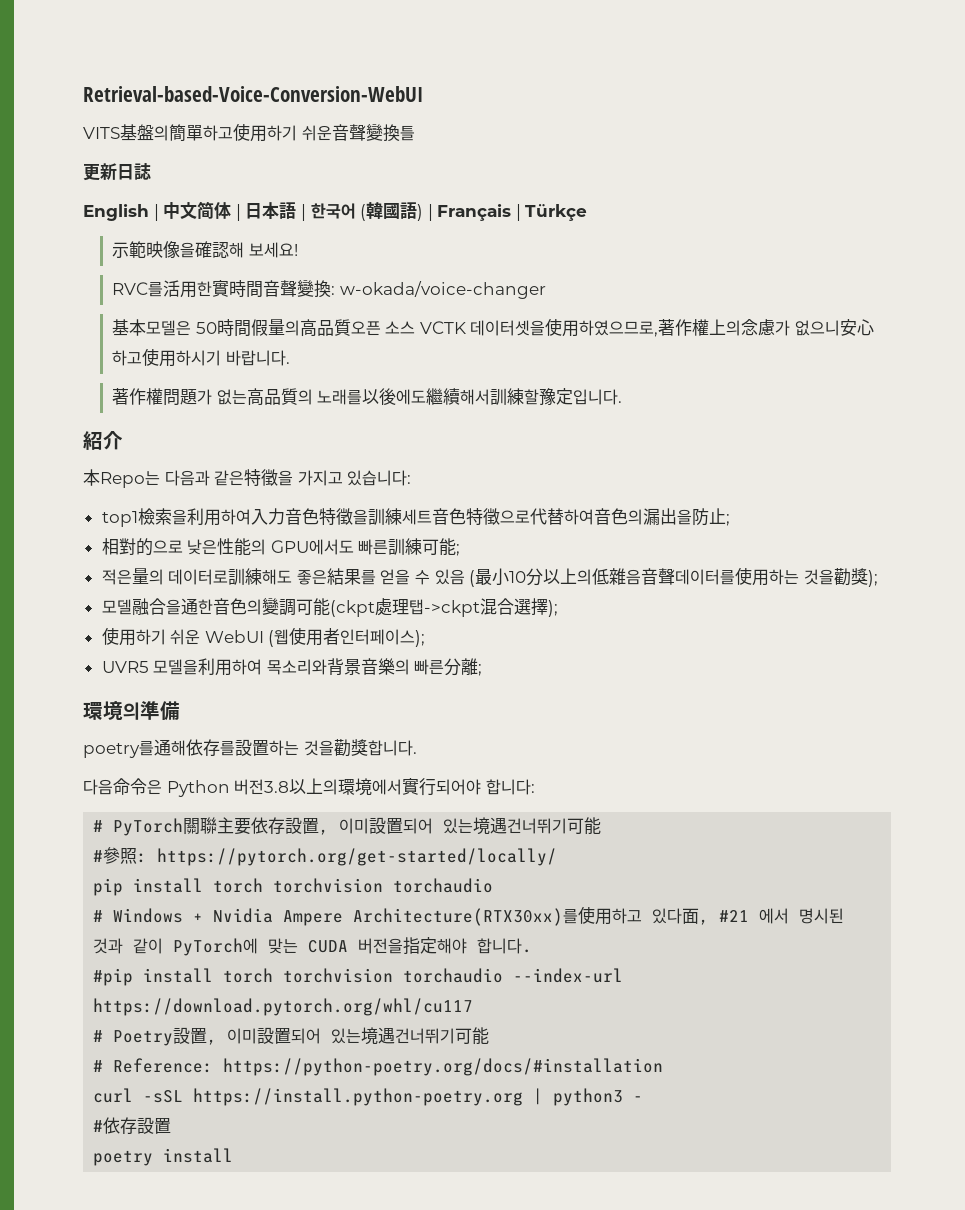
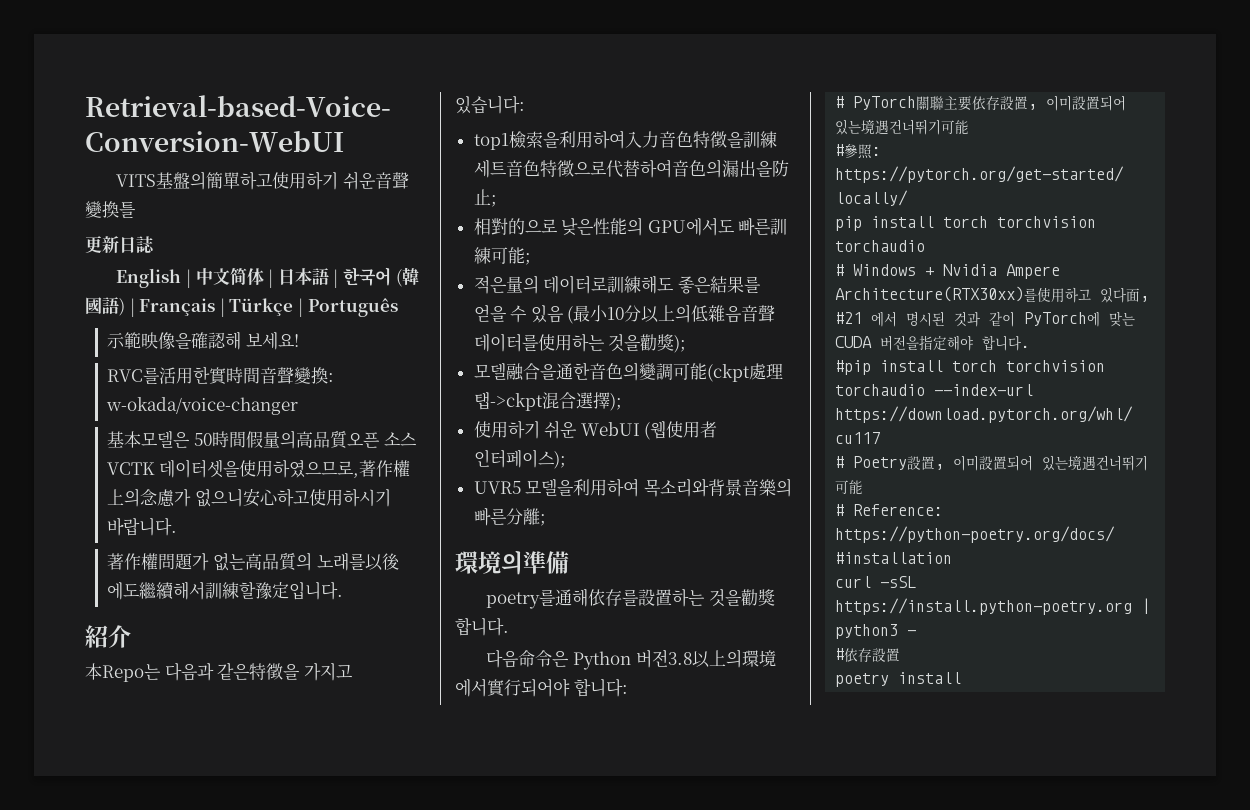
(588, 212) none -> [297,298,398,317] | Português

